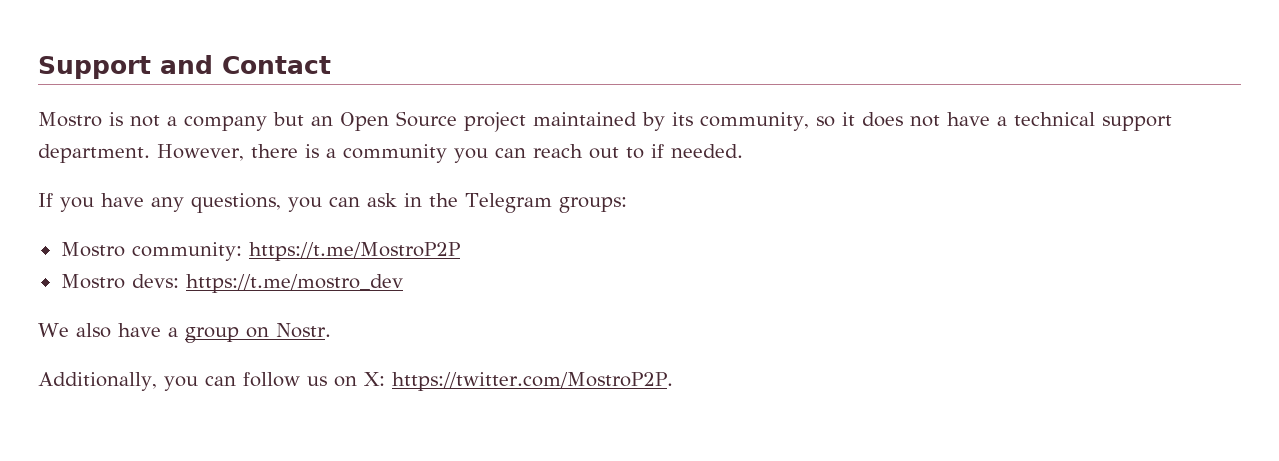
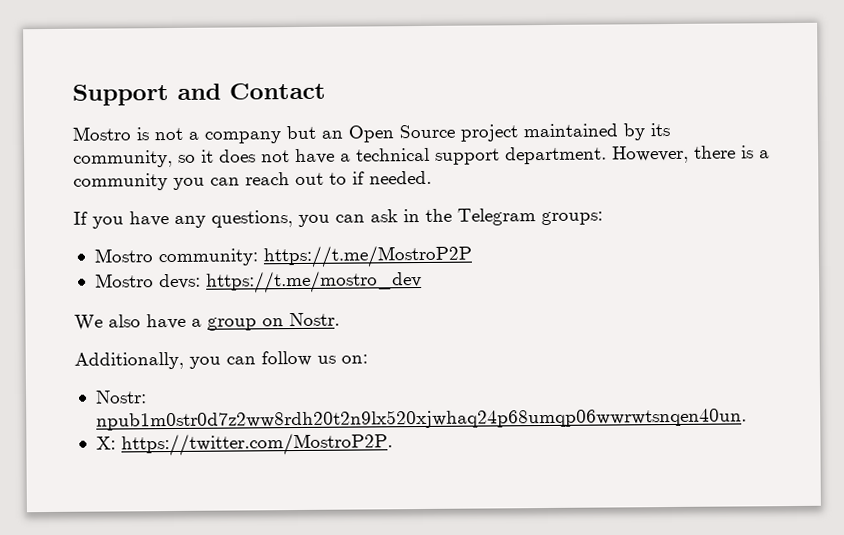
[333,376,357,387] on -> [341,354,368,364] [94,390,147,404] [95,407,747,431] on: // Nostr: npub1m0str0d7z2ww8rdh20t2n9lx520xjwhaq24p68umqp06wwrwtsnqen40un. //

